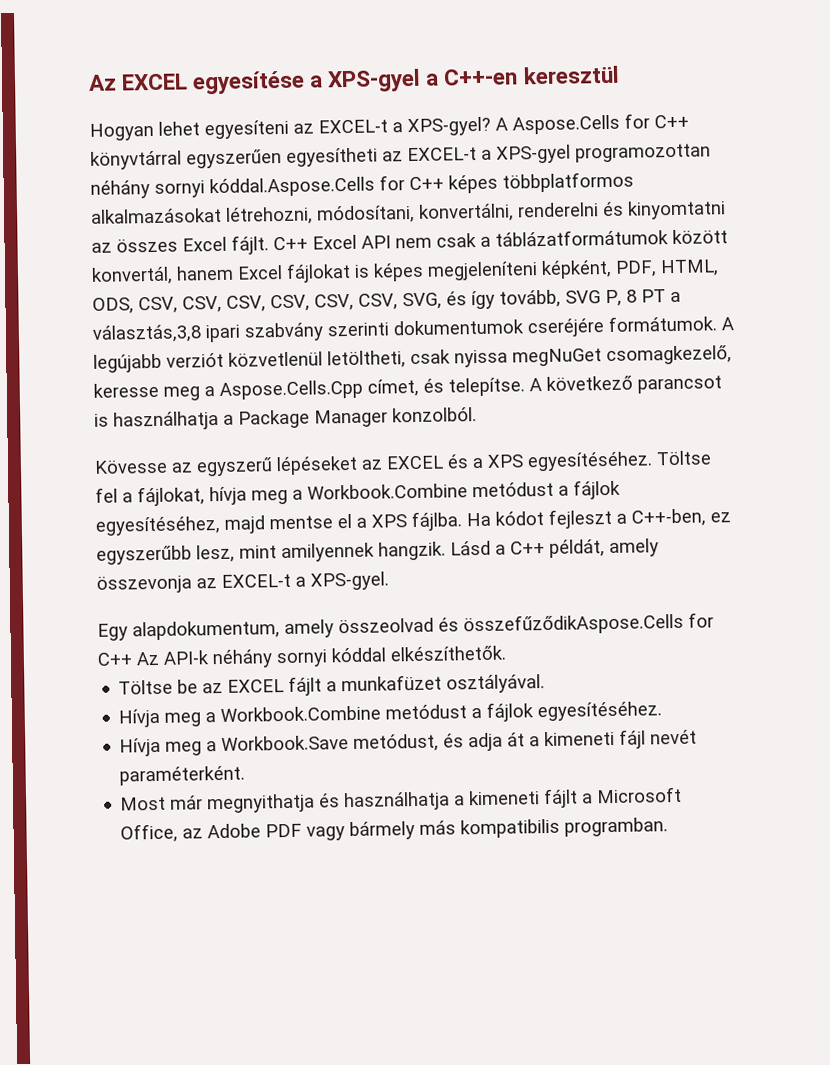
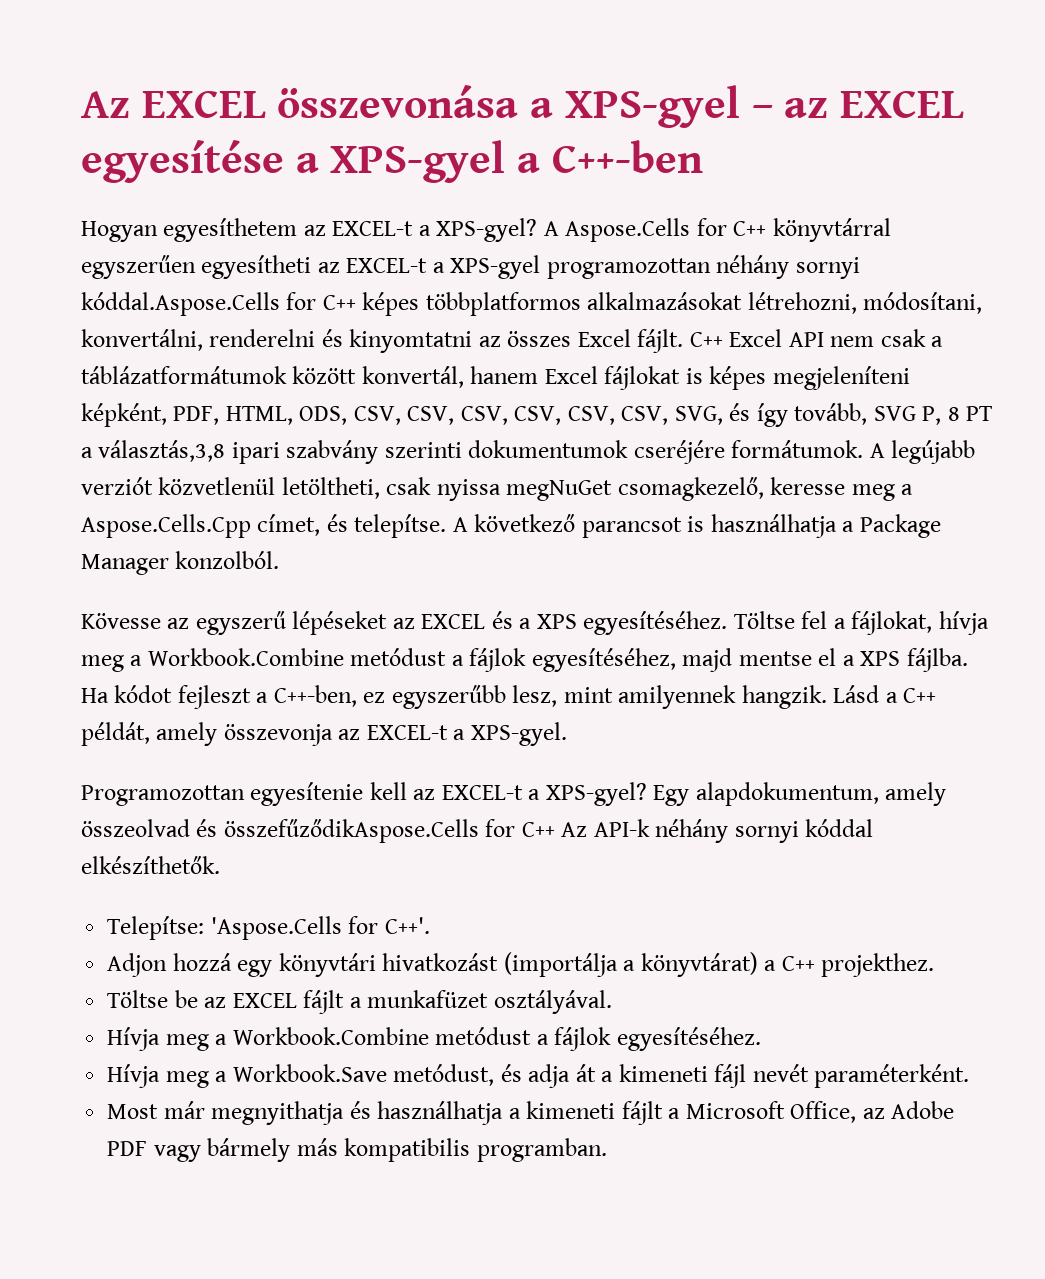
(189, 82) none -> [277,85,965,128] összevonása a XPS-gyel – az EXCEL
[443,65,620,86] C++-en keresztül -> [551,140,703,173] C++-ben
[158,119,289,140] lehet egyesíteni -> [163,218,298,242] egyesíthetem
(389, 581) none -> [81,782,647,806] Programozottan egyesítenie kell az EXCEL-t a XPS-gyel?
(506, 653) none -> [107,916,430,940] [107,952,935,977] // Telepítse: 'Aspose.Cells for C++'. // Adjon hozzá egy könyvtári hivatkozást (importálja a könyvtárat) a C++ projekthez.

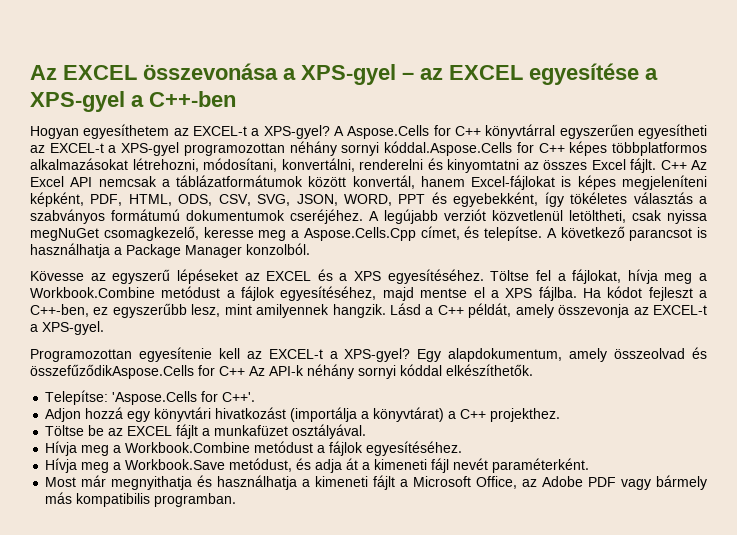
(723, 339) none -> [691,160,707,170] Az
[830,329,926,347] nem csak -> [98,176,157,187] nemcsak
[544,366,681,390] Excel fájlokat -> [471,175,556,190] Excel-fájlokat
[407,403,993,427] [81,440,864,464] CSV, CSV, CSV, CSV, CSV, SVG, és így tovább, SVG P, 8 PT a választás,3,8 ipari szabvány szerinti dokumentumok cseréjére formátumok. -> [257,192,708,207] [30,209,363,224] SVG, JSON, WORD, PPT és egyebekként, így tökéletes választás a szabványos formátumú dokumentumok cseréjéhez.

